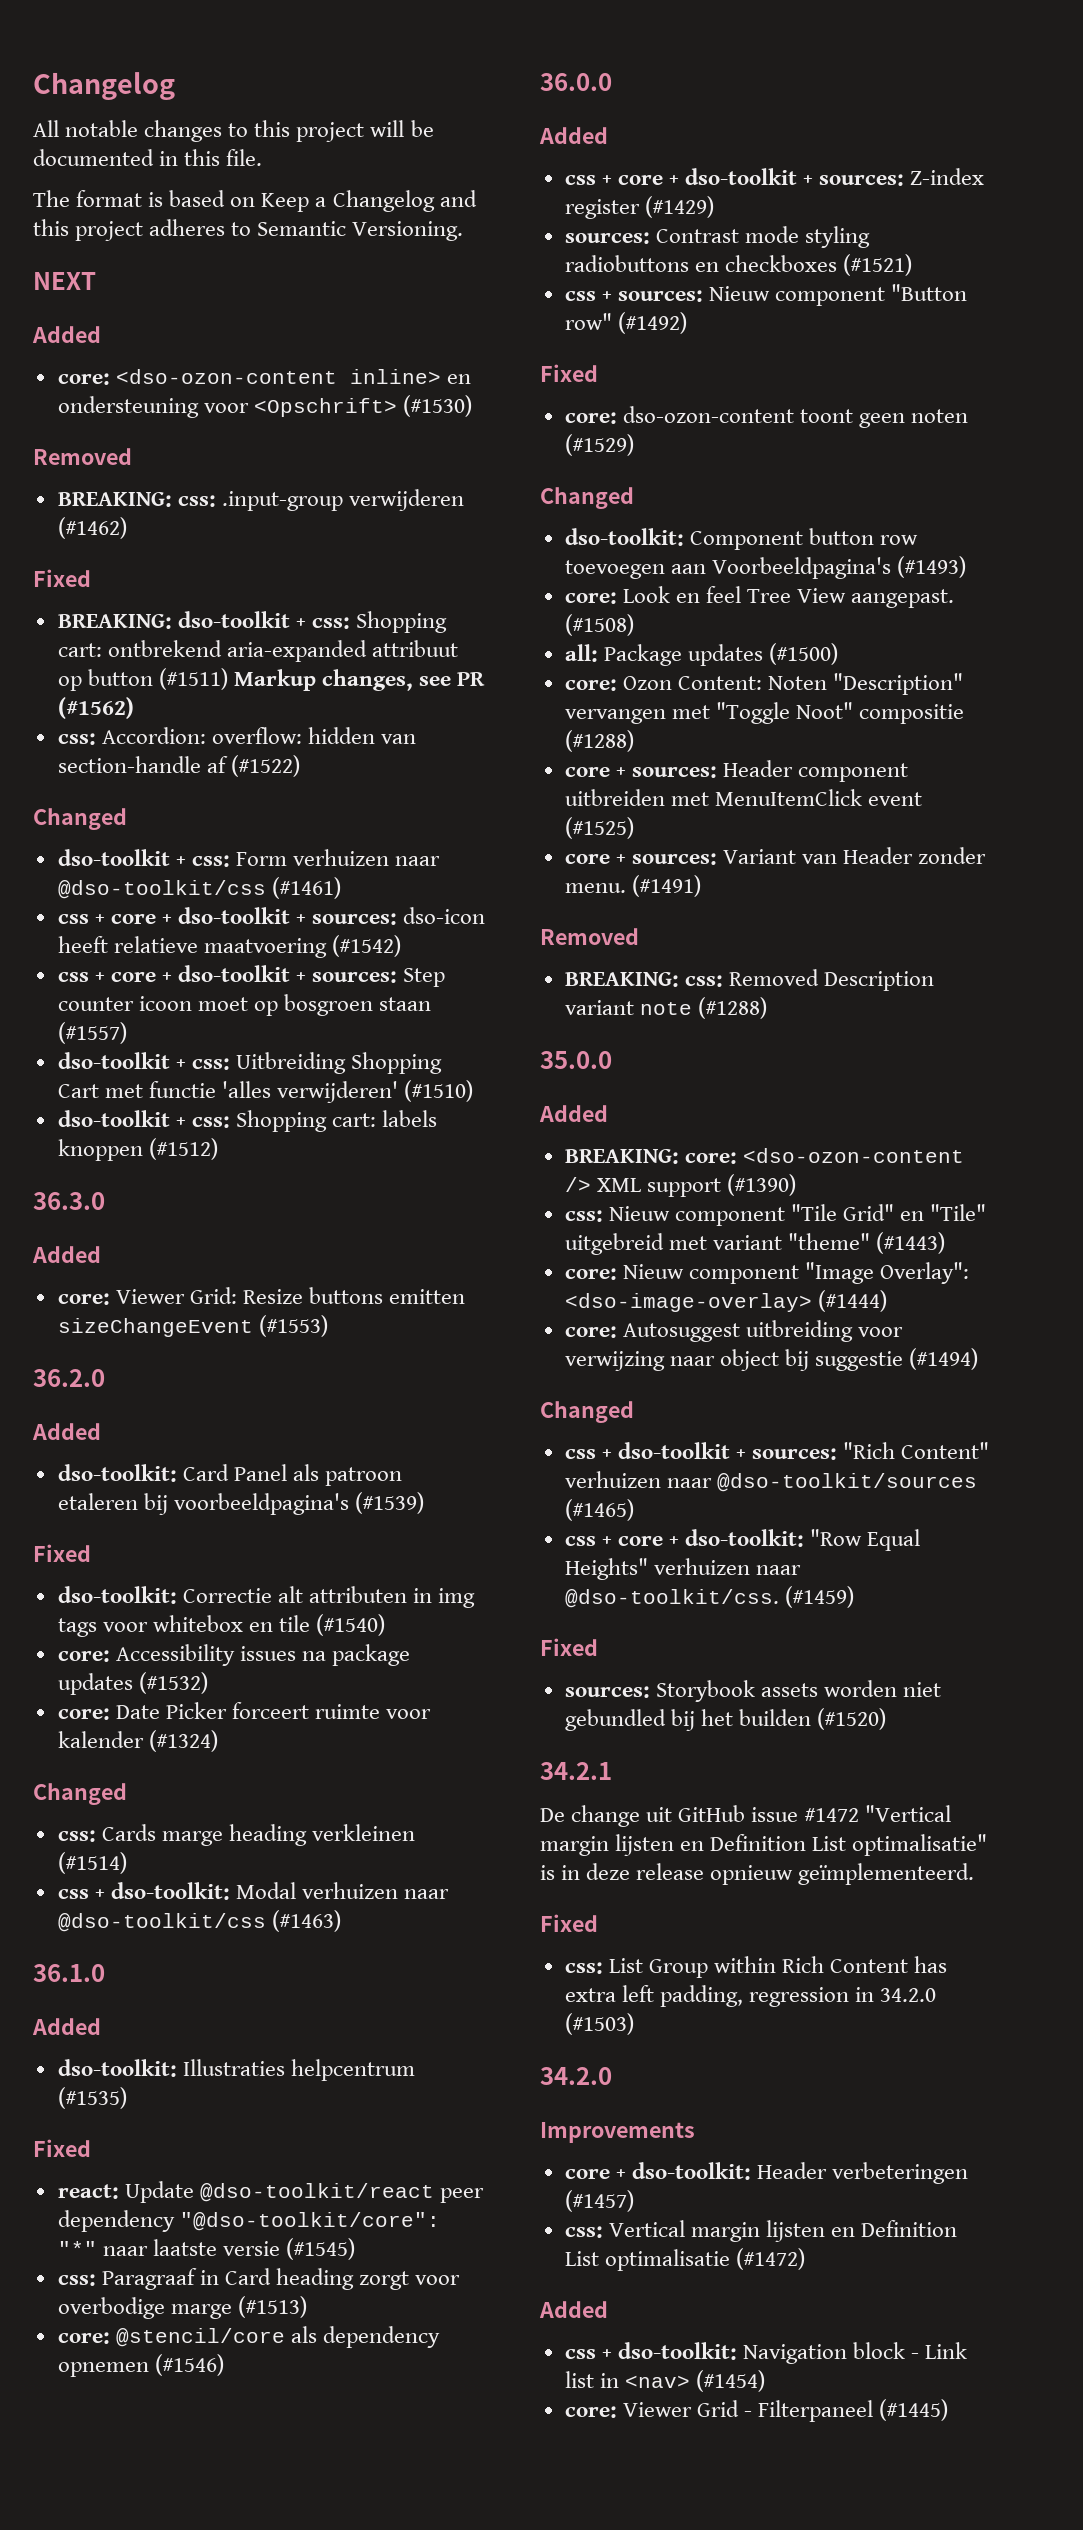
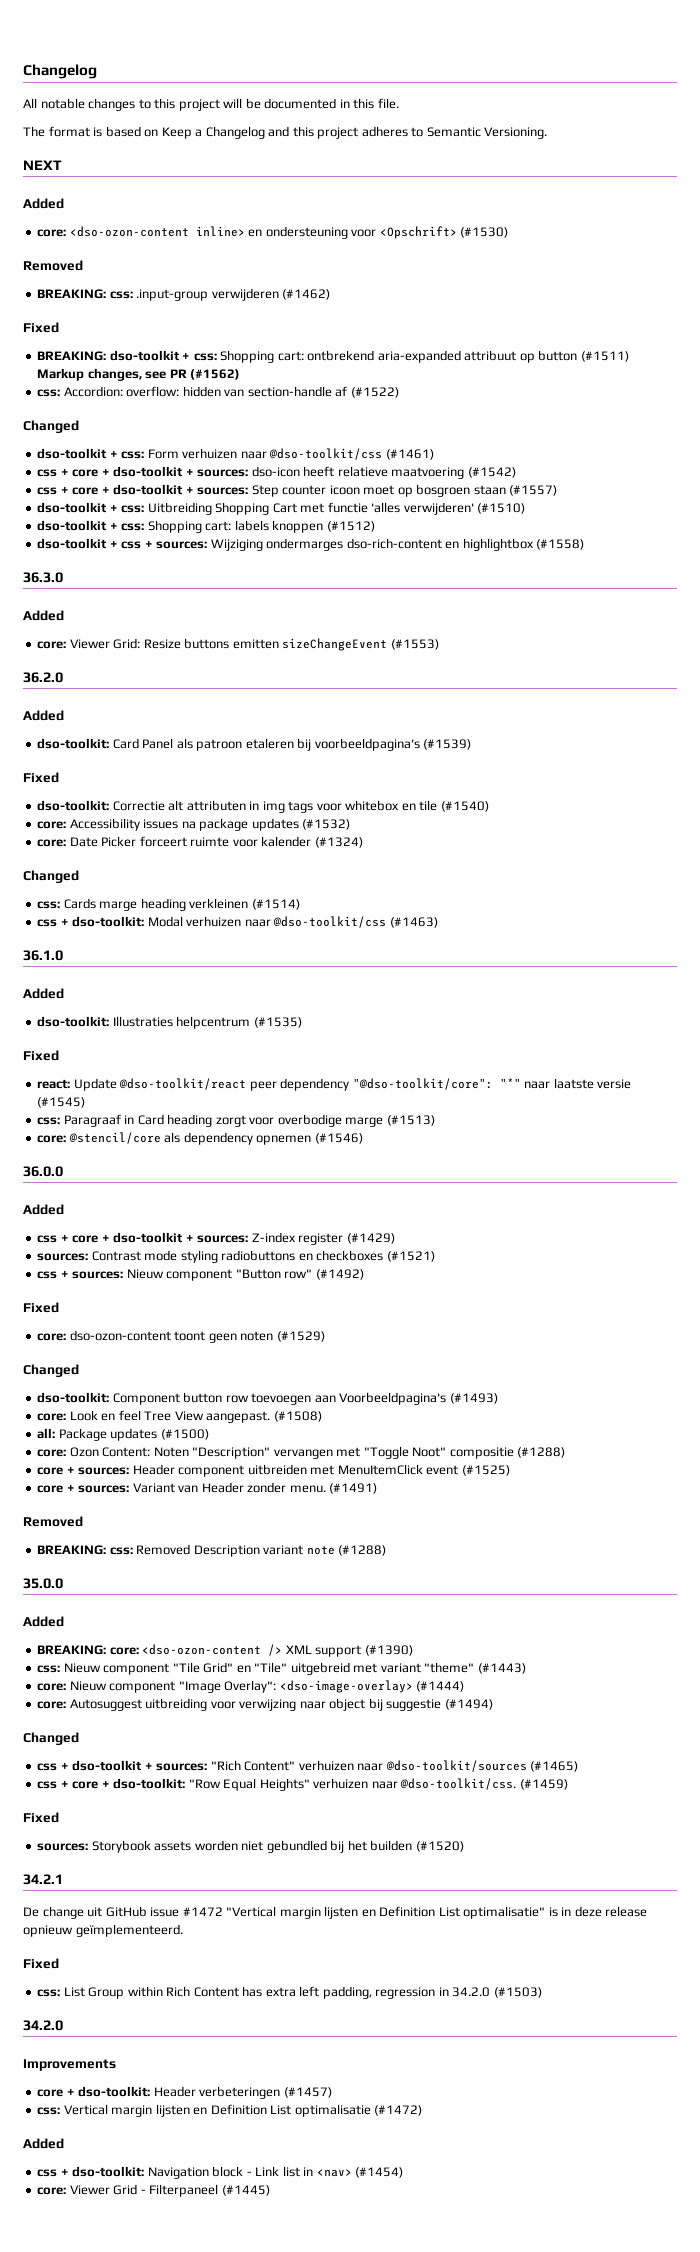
(218, 1149) none -> [37,538,585,551] // dso-toolkit + css + sources: Wijziging ondermarges dso-rich-content en highlightbox (#1558)

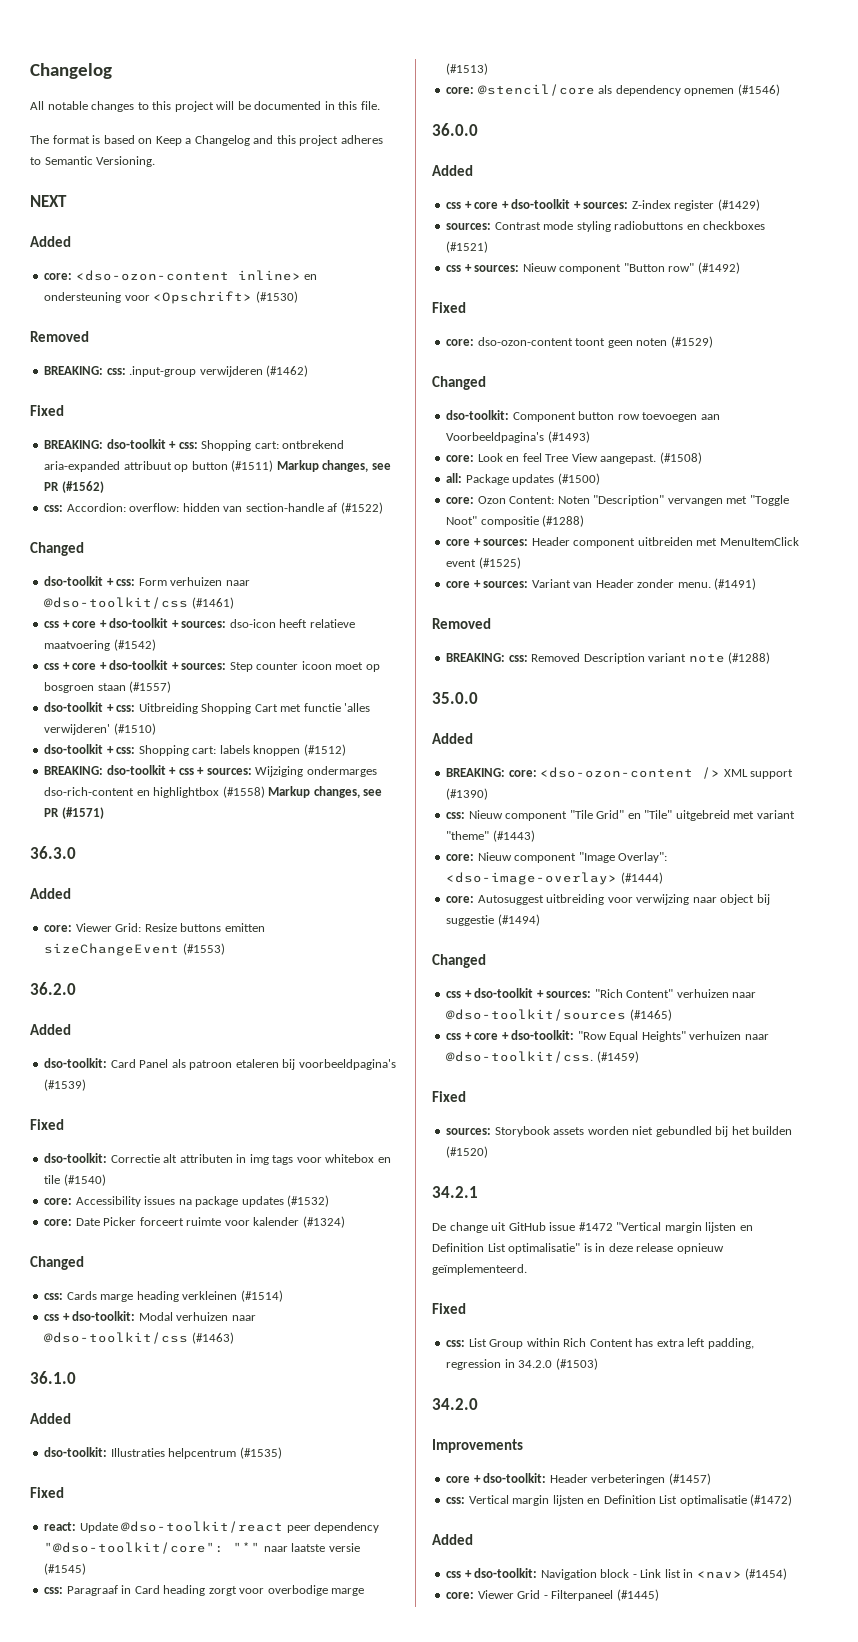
(375, 526) none -> [44,766,104,775] BREAKING:
(585, 544) none -> [268,786,383,798] [44,807,104,819] Markup changes, see PR (#1571)

